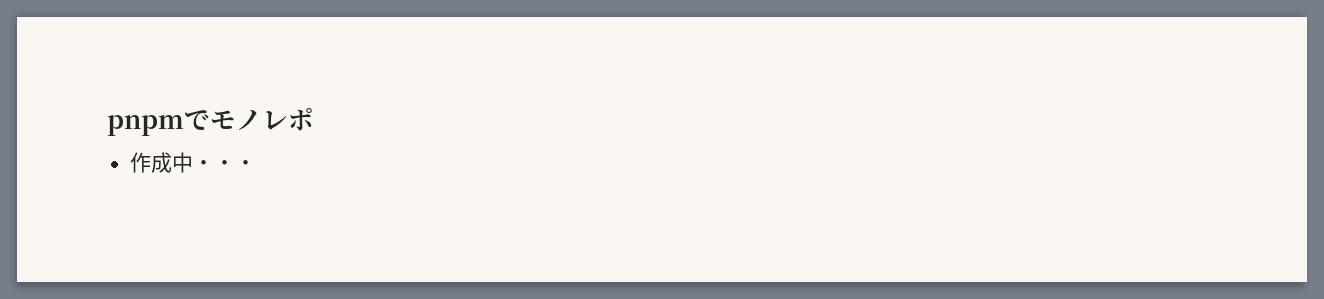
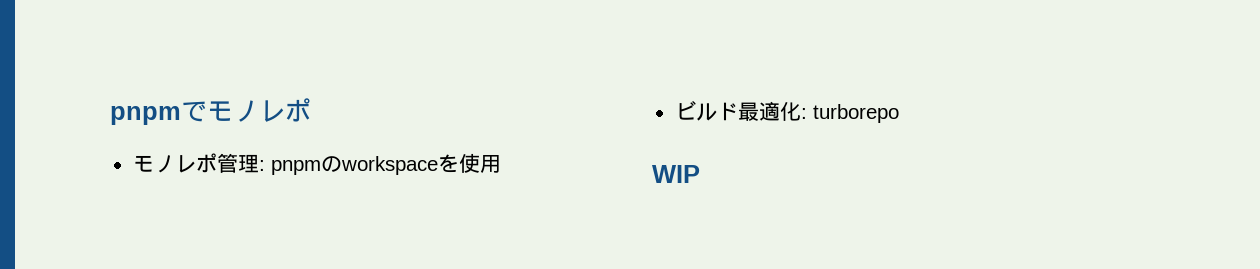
[130,152,257,173] 作成中・・・ -> [132,153,501,175] [674,101,899,123] [652,165,700,183] モノレポ管理: pnpmのworkspaceを使用 // ビルド最適化: turborepo // WIP

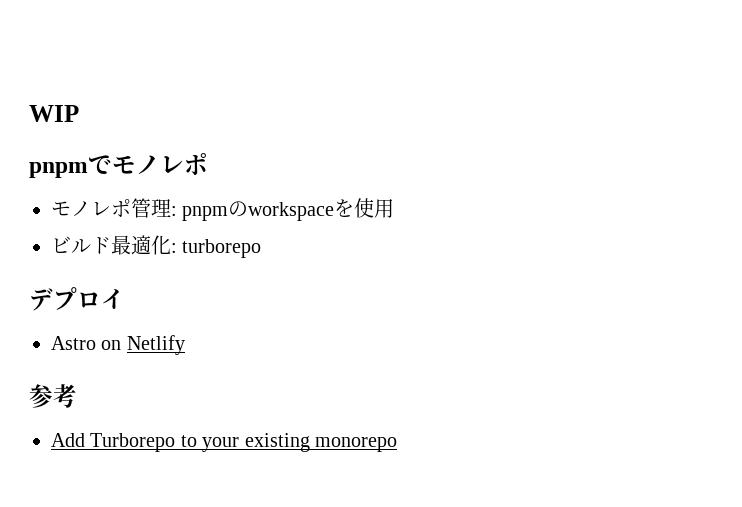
(110, 115) none -> [29,105,79,122] WIP //
[652,165,700,183] WIP -> [29,287,125,311] [51,335,185,355] [29,384,77,408] [51,433,397,452] デプロイ // Astro on Netlify // 参考 // Add Turborepo to your existing monorepo

